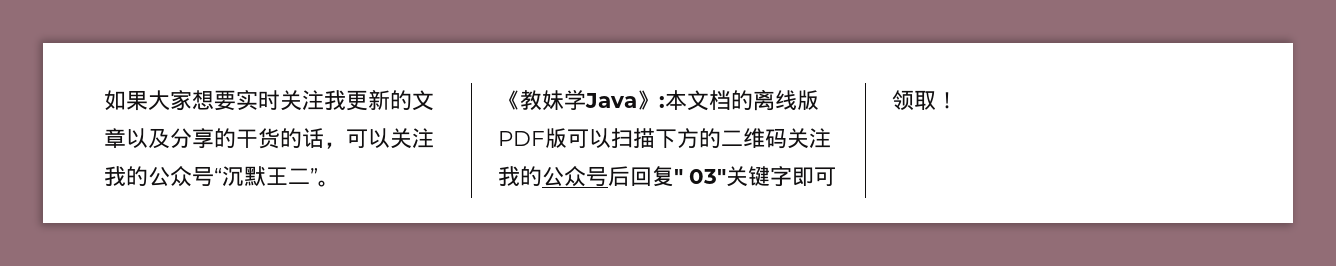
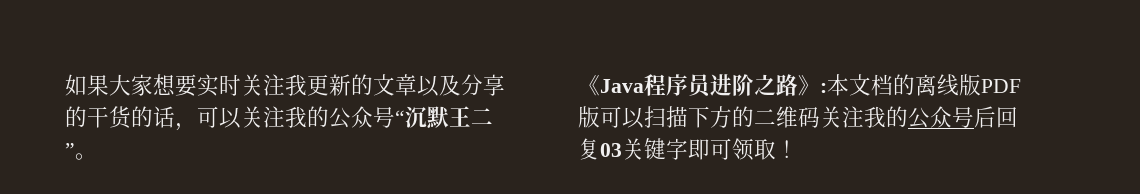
[520,90,637,111] 教妹学Java -> [600,74,798,98] Java程序员进阶之路
[674,169,726,184] " 03" -> [600,143,622,157] 03

